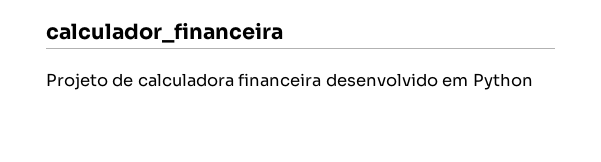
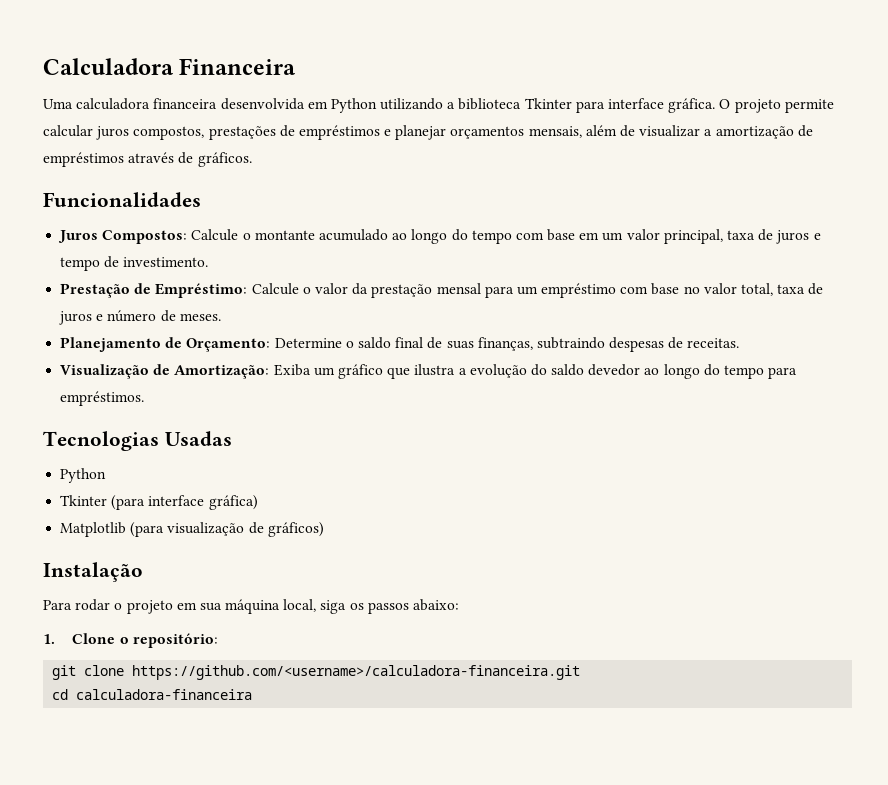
[46,22,283,43] [46,73,134,90] calculador_financeira // Projeto de -> [43,58,297,75] [43,99,73,109] Calculadora Financeira // Uma
[325,73,438,87] desenvolvido -> [220,98,305,110] desenvolvida
(533, 81) none -> [380,98,834,113] [43,125,813,140] [43,152,252,167] [43,192,201,207] [58,229,821,244] [60,256,209,271] [60,283,824,298] [59,310,221,325] [60,337,740,352] [60,364,798,379] [60,391,145,406] [43,431,232,451] [60,468,107,483] [60,495,258,510] [60,522,324,537] [43,562,143,582] [43,599,460,614] [43,633,218,648] [52,665,581,680] [52,689,253,700] utilizando a biblioteca Tkinter para interface gráfica. O projeto permite calcular juros compostos, prestações de empréstimos e planejar orçamentos mensais, além de visualizar a amortização de empréstimos através de gráficos. // Funcionalidades // Juros Compostos: Calcule o montante acumulado ao longo do tempo com base em um valor principal, taxa de juros e tempo de investimento. // Prestação de Empréstimo: Calcule o valor da prestação mensal para um empréstimo com base no valor total, taxa de juros e número de meses. // Planejamento de Orçamento: Determine o saldo final de suas finanças, subtraindo despesas de receitas. // Visualização de Amortização: Exiba um gráfico que ilustra a evolução do saldo devedor ao longo do tempo para empréstimos. // Tecnologias Usadas // Python // Tkinter (para interface gráfica) // Matplotlib (para visualização de gráficos) // Instalação // Para rodar o projeto em sua máquina local, siga os passos abaixo: // 1. Clone o repositório: // git clone https://github.com/<username>/calculadora-financeira.git // cd calculadora-financeira

